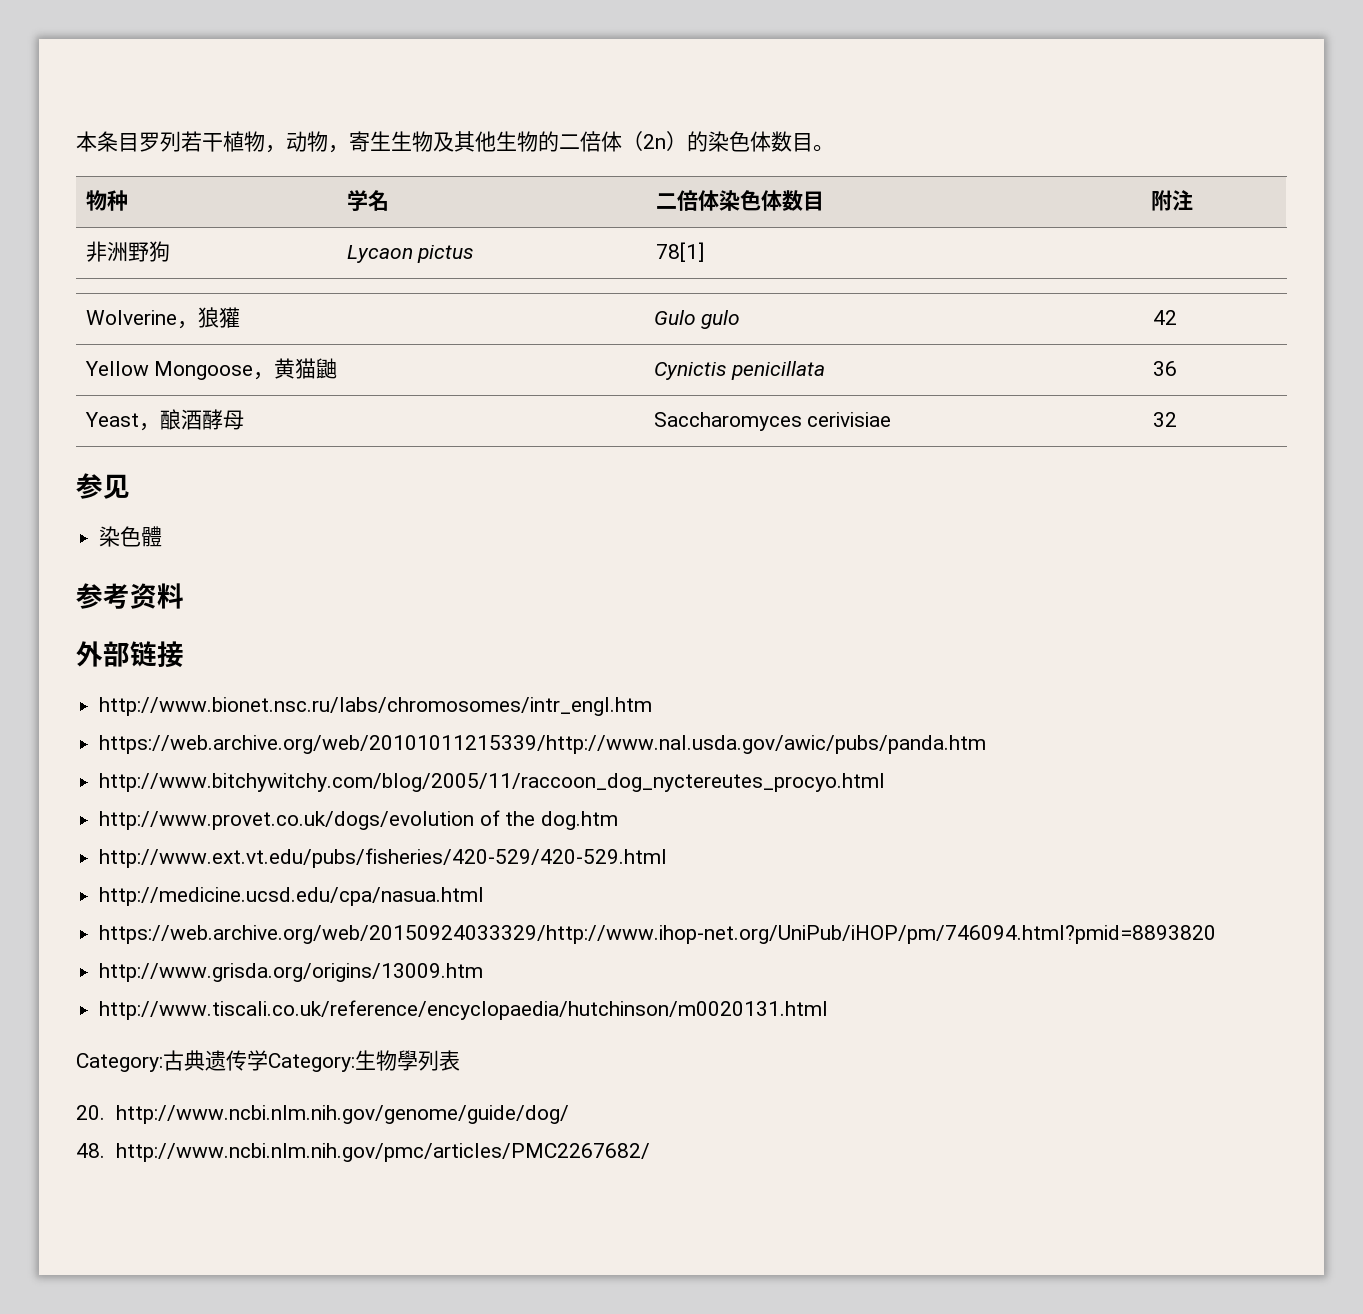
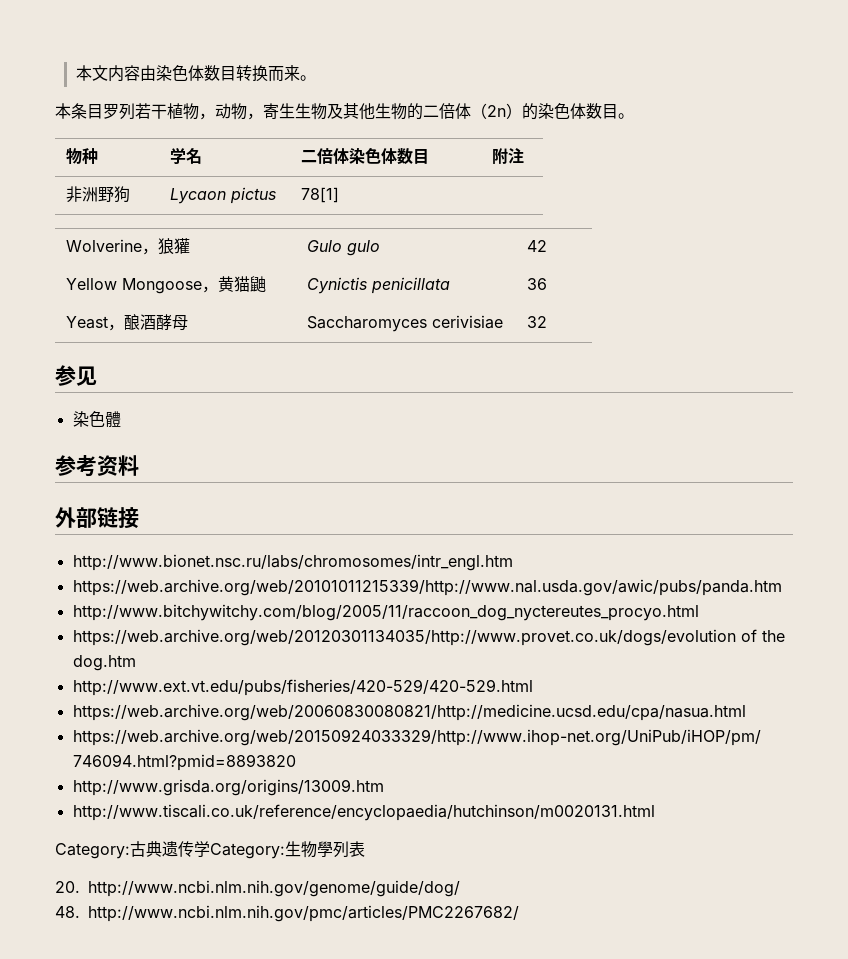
[76,131,97,152] 本 -> [75,65,316,82] [55,103,71,119] 本文内容由染色体数目转换而来。 // 本
[99,811,475,830] http://www.provet.co.uk/dogs/evolution -> [72,629,736,646] https://web.archive.org/web/20120301134035/http://www.provet.co.uk/dogs/evolution
[99,887,485,906] http://medicine.ucsd.edu/cpa/nasua.html -> [72,704,746,721] https://web.archive.org/web/20060830080821/http://medicine.ucsd.edu/cpa/nasua.html

